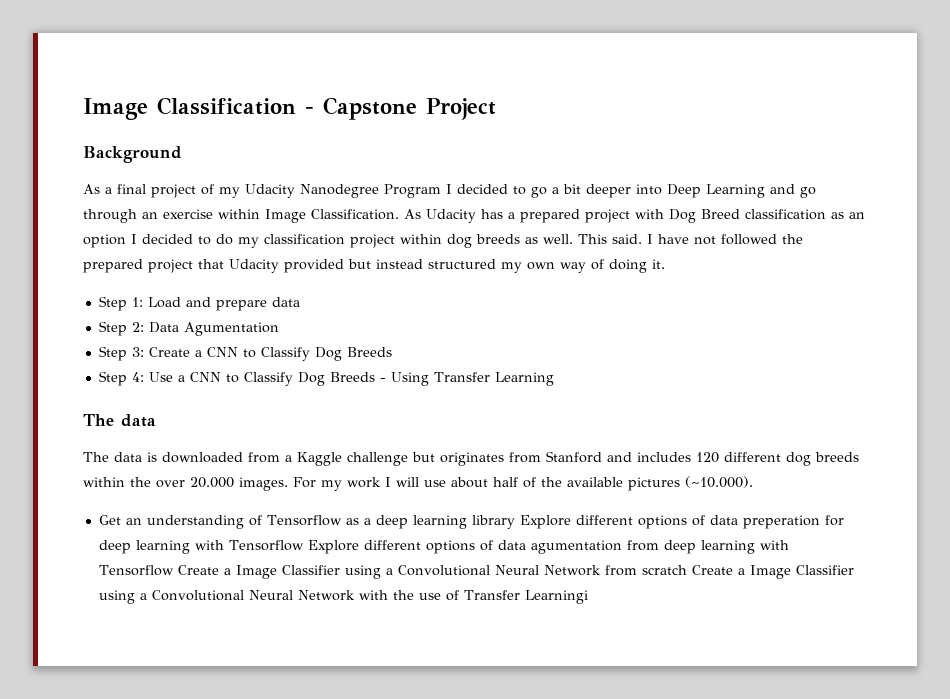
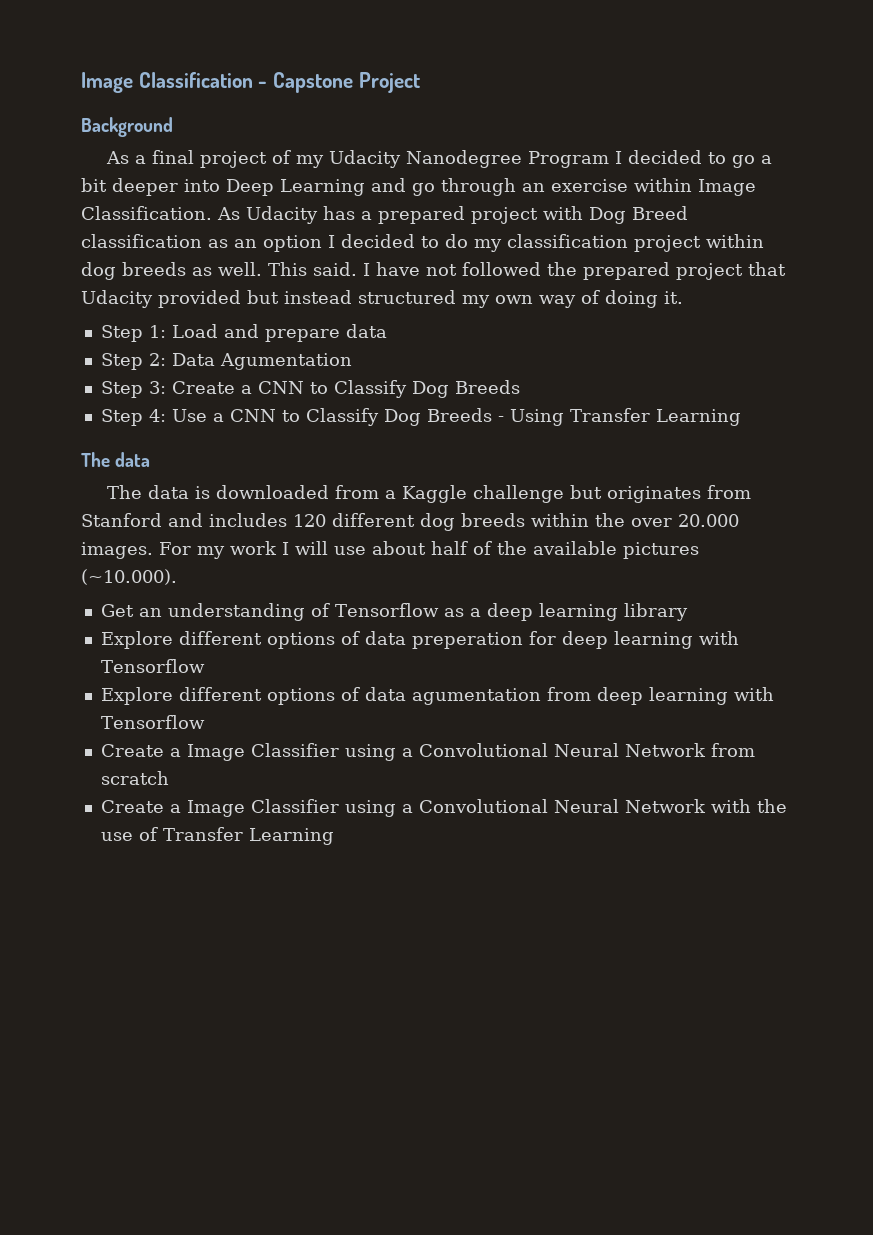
(515, 522) none -> (688, 612) //
(304, 545) none -> (205, 666) //
(174, 570) none -> (205, 722) //
(687, 570) none -> (169, 778) //
[524,590,588,604] Learningi -> [248,828,334,845] Learning

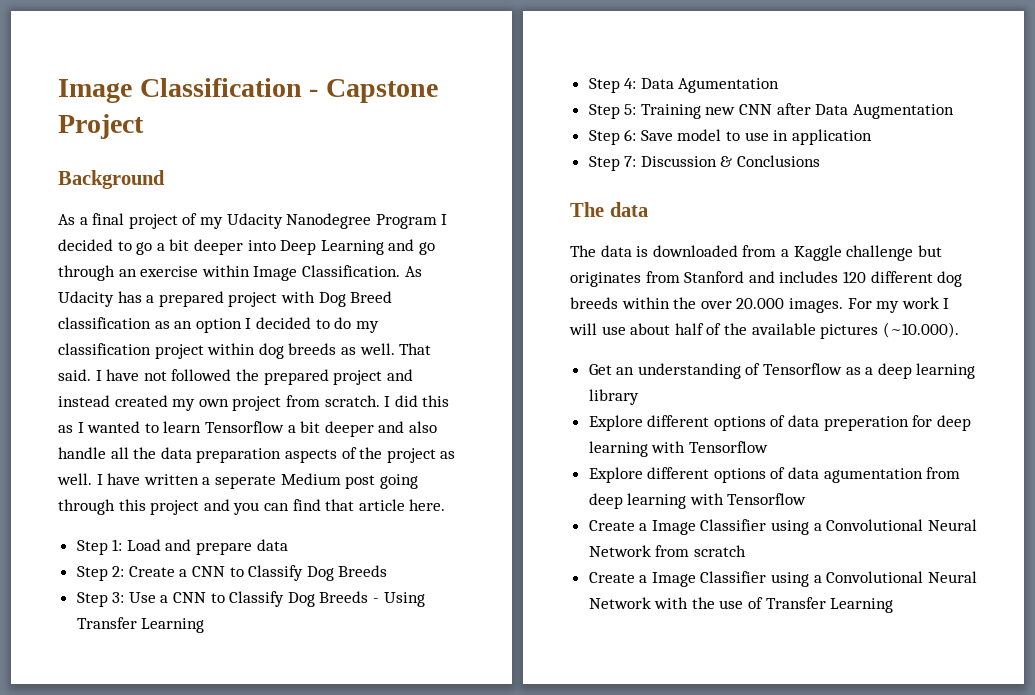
[268,262,307,276] This -> [399,343,432,355] That
[748,262,786,276] [81,290,683,308] that Udacity provided but instead structured my own way of doing it. -> [386,369,413,381] [58,395,450,411] [58,421,437,437] [58,447,456,463] [57,473,418,489] [58,499,446,515] and instead created my own project from scratch. I did this as I wanted to learn Tensorflow a bit deeper and also handle all the data preparation aspects of the project as well. I have written a seperate Medium post going through this project and you can find that article here.
[171,353,352,370] [100,381,166,398] Data Agumentation // Step 3: -> (125, 571) none
[148,409,166,422] 4: -> [112,592,125,603] 3:
(741, 417) none -> [588,78,780,93] [588,103,954,119] [588,129,872,145] [588,155,821,171] // Step 4: Data Agumentation // Step 5: Training new CNN after Data Augmentation // Step 6: Save model to use in application // Step 7: Discussion & Conclusions

